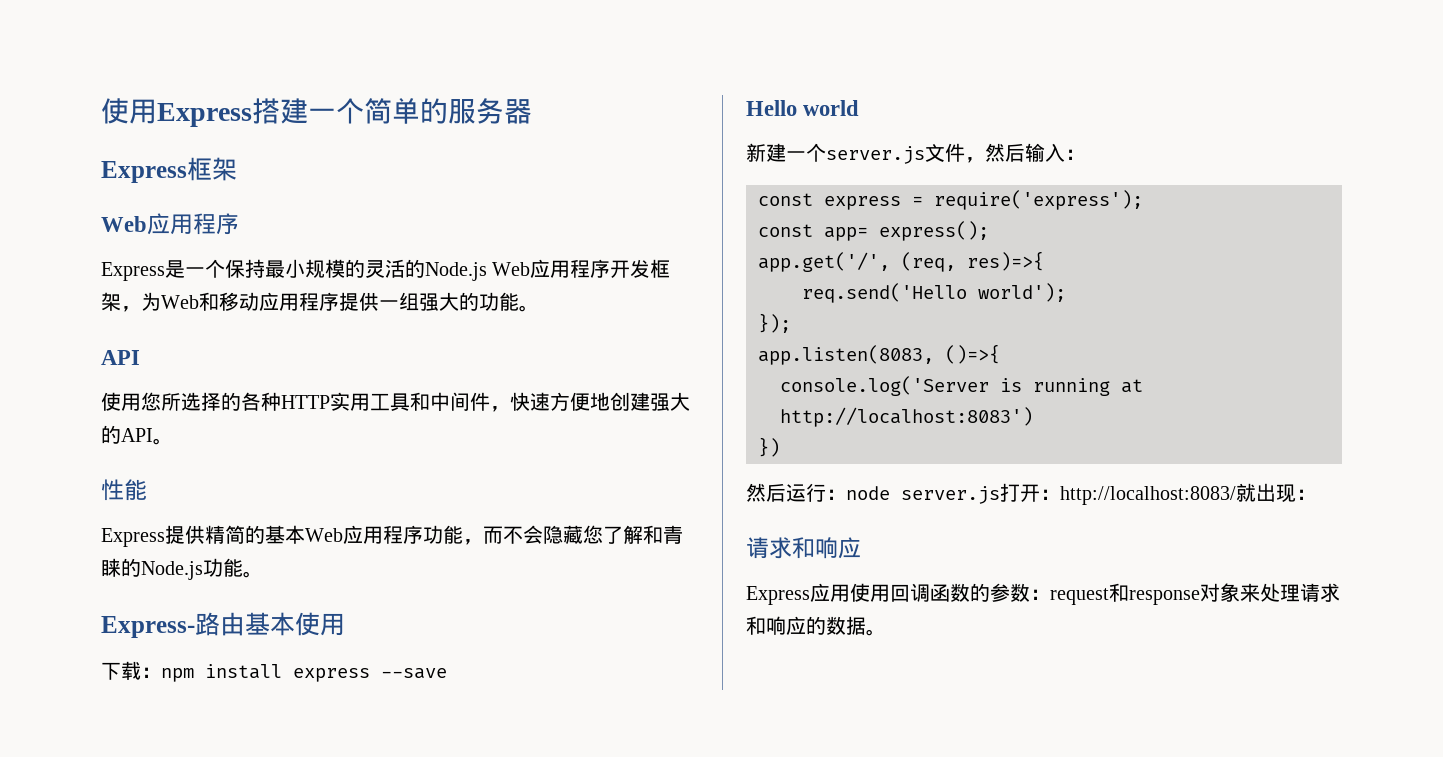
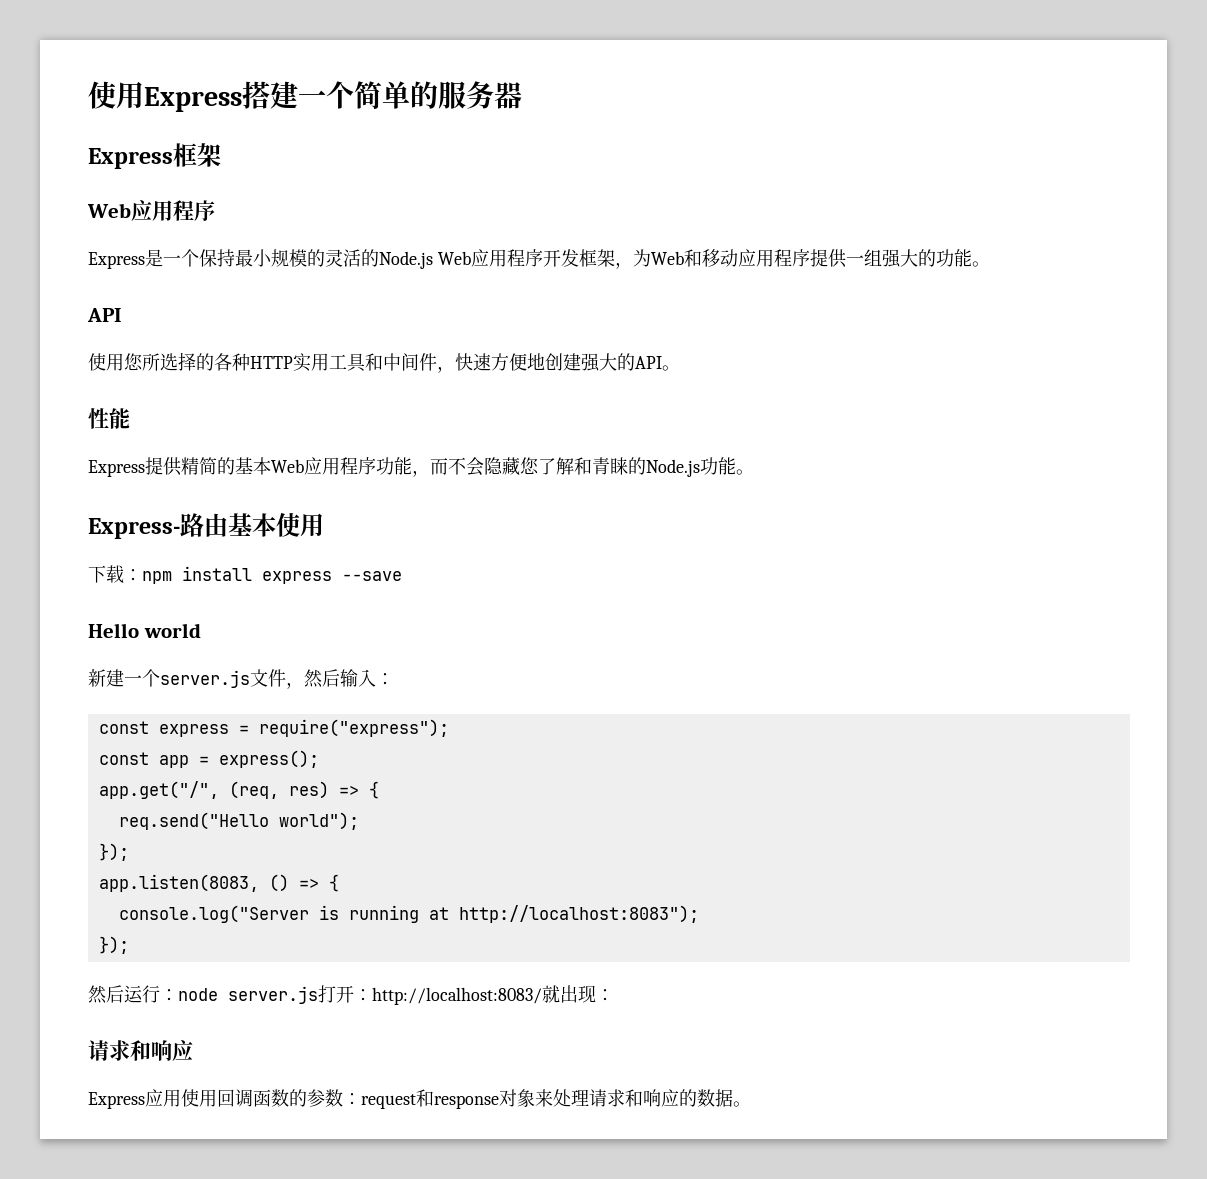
[934,190,1143,210] [758,224,868,241] require('express'); // const app= -> [258,719,449,737] [98,752,209,768] require("express"); // const app =
[758,251,1044,272] [802,283,1066,303] [758,313,791,333] [758,344,1000,365] [780,376,989,396] app.get('/', (req, res)=>{ // req.send('Hello world'); // }); // app.listen(8083, ()=>{ // console.log('Server -> [98,781,379,799] [118,812,359,830] [98,843,129,861] [98,874,339,892] [118,905,309,923] app.get("/", (req, res) => { // req.send("Hello world"); // }); // app.listen(8083, () => { // console.log("Server
[780,407,1033,427] [758,437,780,457] http://localhost:8083') // }) -> [458,905,699,923] [98,936,129,954] http://localhost:8083"); // });

